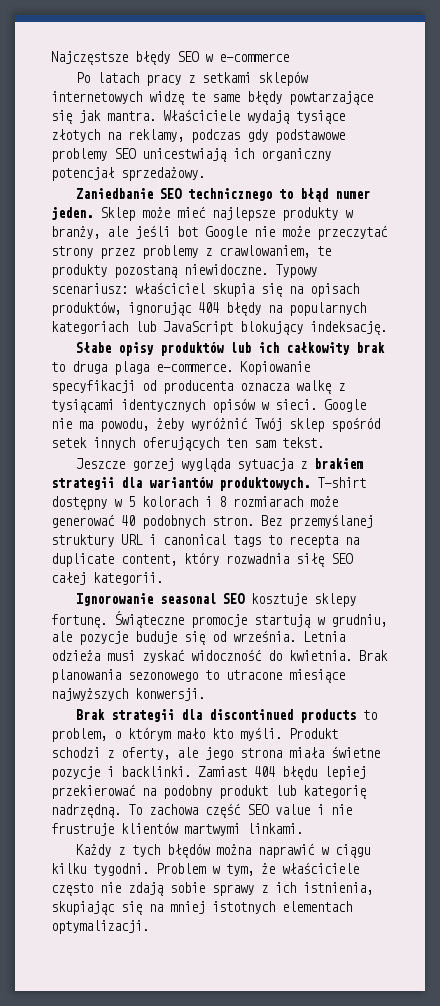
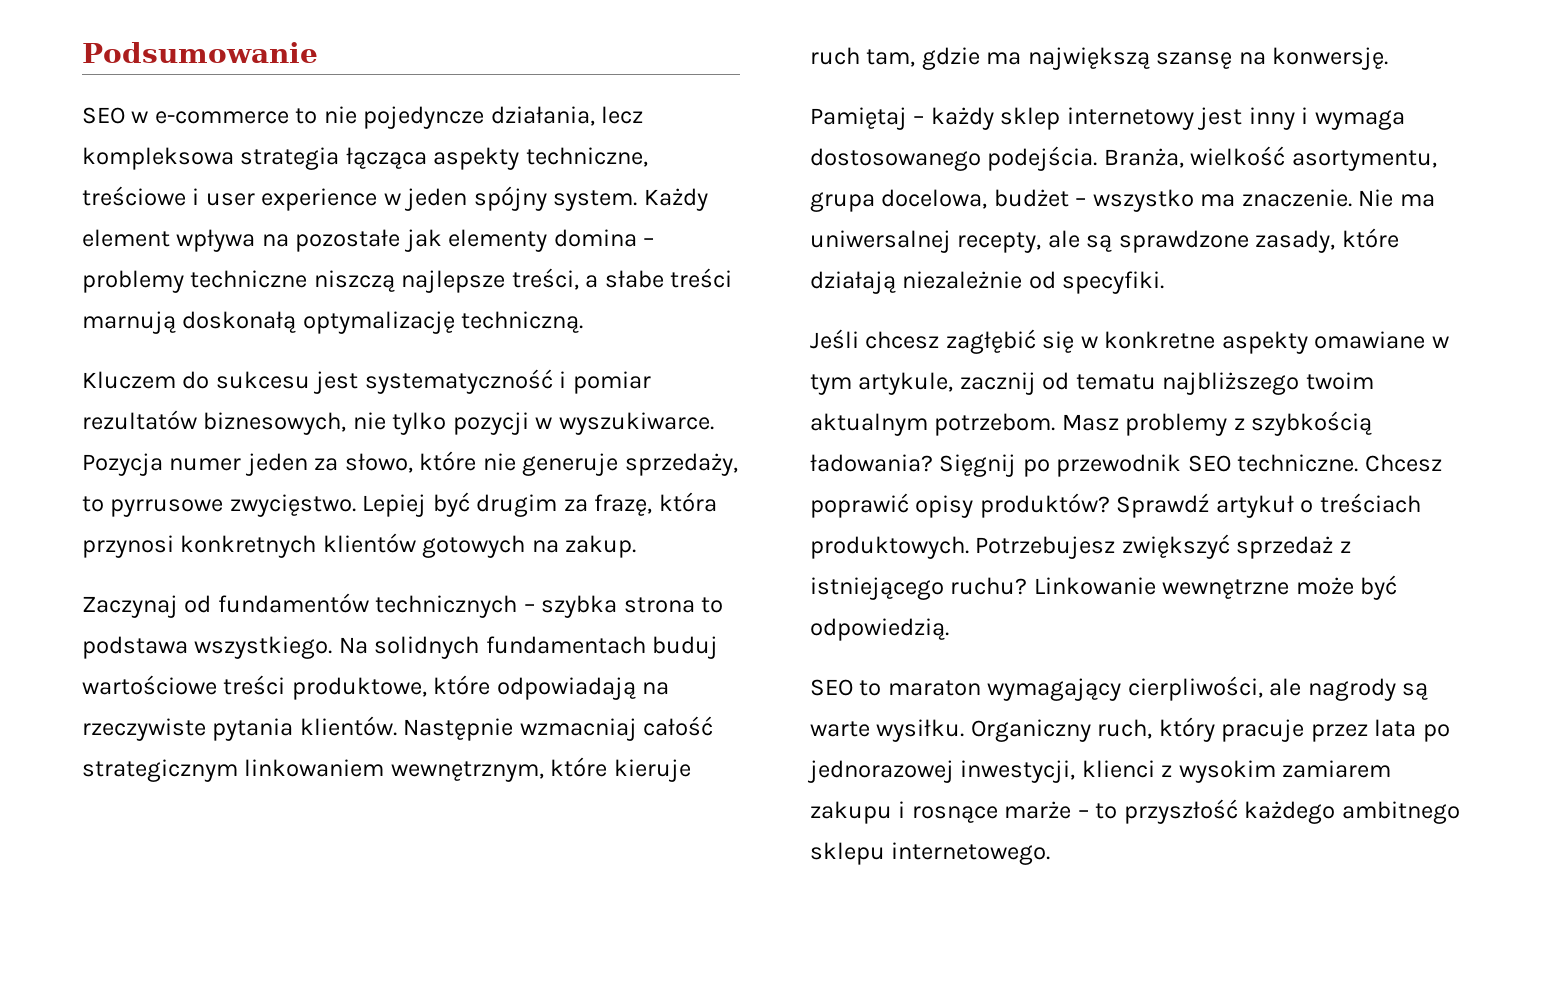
[51,51,170,65] Najczęstsze błędy -> [82,42,318,63] Podsumowanie //
[76,71,309,86] [51,91,373,105] [51,109,345,124] [51,129,345,143] [51,148,331,162] [51,167,205,181] [76,188,371,202] [51,206,353,221] [51,225,388,240] [51,245,331,259] [51,264,317,278] [51,282,359,297] [51,301,366,316] [51,321,387,335] [76,342,386,356] [51,361,310,375] [51,380,345,394] [51,398,366,413] [51,417,380,432] [51,437,324,451] [76,458,364,472] [51,477,366,491] [51,496,338,510] [51,514,373,529] [51,534,359,548] [51,552,353,567] [51,572,163,585] [76,593,357,607] [51,611,387,628] [51,630,345,645] [51,649,388,663] [51,669,345,683] [51,688,205,701] [76,709,378,723] [51,727,338,742] [51,746,380,760] [51,766,366,780] [51,784,366,799] [51,803,352,818] [51,822,303,836] [76,843,371,858] [51,862,359,876] [51,882,373,896] [51,901,352,915] [51,920,149,934] // Po latach pracy z setkami sklepów internetowych widzę te same błędy powtarzające się jak mantra. Właściciele wydają tysiące złotych na reklamy, podczas gdy podstawowe problemy SEO unicestwiają ich organiczny potencjał sprzedażowy. // Zaniedbanie SEO technicznego to błąd numer jeden. Sklep może mieć najlepsze produkty w branży, ale jeśli bot Google nie może przeczytać strony przez problemy z crawlowaniem, te produkty pozostaną niewidoczne. Typowy scenariusz: właściciel skupia się na opisach produktów, ignorując 404 błędy na popularnych kategoriach lub JavaScript blokujący indeksację. // Słabe opisy produktów lub ich całkowity brak to druga plaga e-commerce. Kopiowanie specyfikacji od producenta oznacza walkę z tysiącami identycznych opisów w sieci. Google nie ma powodu, żeby wyróżnić Twój sklep spośród setek innych oferujących ten sam tekst. // Jeszcze gorzej wygląda sytuacja z brakiem strategii dla wariantów produktowych. T-shirt dostępny w 5 kolorach i 8 rozmiarach może generować 40 podobnych stron. Bez przemyślanej struktury URL i canonical tags to recepta na duplicate content, który rozwadnia siłę SEO całej kategorii. // Ignorowanie seasonal SEO kosztuje sklepy fortunę. Świąteczne promocje startują w grudniu, ale pozycje buduje się od września. Letnia odzieża musi zyskać widoczność do kwietnia. Brak planowania sezonowego to utracone miesiące najwyższych konwersji. // Brak strategii dla discontinued products to problem, o którym mało kto myśli. Produkt schodzi z oferty, ale jego strona miała świetne pozycje i backlinki. Zamiast 404 błędu lepiej przekierować na podobny produkt lub kategorię nadrzędną. To zachowa część SEO value i nie frustruje klientów martwymi linkami. // Każdy z tych błędów można naprawić w ciągu kilku tygodni. Problem w tym, że właściciele często nie zdają sobie sprawy z ich istnienia, skupiając się na mniej istotnych elementach optymalizacji. -> [295,106,644,129] [82,147,648,170] [82,186,708,211] [82,229,655,252] [82,268,733,293] [82,311,584,334] [82,369,651,394] [82,410,714,435] [82,451,738,476] [82,492,717,517] [82,533,637,558] [82,593,724,618] [82,636,719,659] [82,675,670,700] [82,716,714,741] [82,757,691,782] [810,47,1389,70] [810,107,1405,130] [810,146,1437,171] [810,189,1435,212] [810,228,1399,253] [810,271,1165,294] [810,329,1449,354] [810,372,1374,395] [810,411,1373,436] [810,454,1442,477] [810,493,1421,518] [810,534,1351,559] [810,575,1398,600] [810,618,949,641] [810,676,1429,701] [810,717,1450,742] [807,760,1392,783] [810,799,1460,824] [810,842,1051,865] to nie pojedyncze działania, lecz kompleksowa strategia łącząca aspekty techniczne, treściowe i user experience w jeden spójny system. Każdy element wpływa na pozostałe jak elementy domina – problemy techniczne niszczą najlepsze treści, a słabe treści marnują doskonałą optymalizację techniczną. // Kluczem do sukcesu jest systematyczność i pomiar rezultatów biznesowych, nie tylko pozycji w wyszukiwarce. Pozycja numer jeden za słowo, które nie generuje sprzedaży, to pyrrusowe zwycięstwo. Lepiej być drugim za frazę, która przynosi konkretnych klientów gotowych na zakup. // Zaczynaj od fundamentów technicznych – szybka strona to podstawa wszystkiego. Na solidnych fundamentach buduj wartościowe treści produktowe, które odpowiadają na rzeczywiste pytania klientów. Następnie wzmacniaj całość strategicznym linkowaniem wewnętrznym, które kieruje ruch tam, gdzie ma największą szansę na konwersję. // Pamiętaj – każdy sklep internetowy jest inny i wymaga dostosowanego podejścia. Branża, wielkość asortymentu, grupa docelowa, budżet – wszystko ma znaczenie. Nie ma uniwersalnej recepty, ale są sprawdzone zasady, które działają niezależnie od specyfiki. // Jeśli chcesz zagłębić się w konkretne aspekty omawiane w tym artykule, zacznij od tematu najbliższego twoim aktualnym potrzebom. Masz problemy z szybkością ładowania? Sięgnij po przewodnik SEO techniczne. Chcesz poprawić opisy produktów? Sprawdź artykuł o treściach produktowych. Potrzebujesz zwiększyć sprzedaż z istniejącego ruchu? Linkowanie wewnętrzne może być odpowiedzią. // SEO to maraton wymagający cierpliwości, ale nagrody są warte wysiłku. Organiczny ruch, który pracuje przez lata po jednorazowej inwestycji, klienci z wysokim zamiarem zakupu i rosnące marże – to przyszłość każdego ambitnego sklepu internetowego.

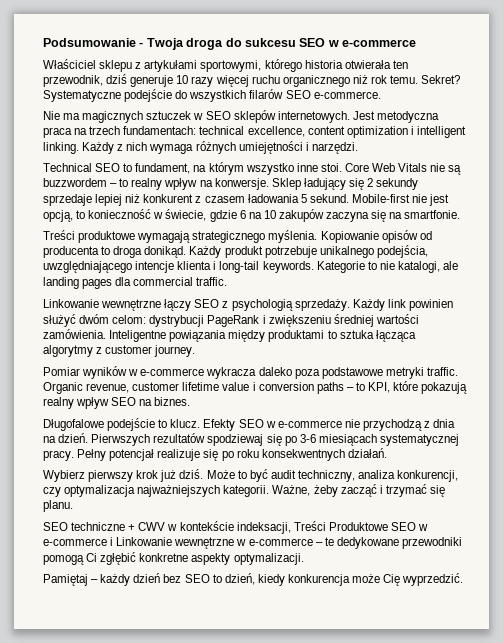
[82,106,644,129] [82,147,648,170] [82,186,708,211] [82,229,655,252] [82,268,733,293] [82,311,584,334] [82,369,651,394] [82,410,714,435] [82,451,738,476] [82,492,717,517] [82,533,637,558] [82,593,724,618] [82,636,719,659] [82,675,670,700] [82,716,714,741] [82,757,691,782] [810,47,1389,70] [810,107,1405,130] [810,146,1437,171] [810,189,1435,212] [810,228,1399,253] [810,271,1165,294] [810,329,1449,354] [810,372,1374,395] [810,411,1373,436] [810,454,1442,477] [810,493,1421,518] [810,534,1351,559] [810,575,1398,600] [810,618,949,641] [810,676,1429,701] [810,717,1450,742] [807,760,1392,783] [810,799,1460,824] [810,842,1051,865] // SEO w e-commerce to nie pojedyncze działania, lecz kompleksowa strategia łącząca aspekty techniczne, treściowe i user experience w jeden spójny system. Każdy element wpływa na pozostałe jak elementy domina – problemy techniczne niszczą najlepsze treści, a słabe treści marnują doskonałą optymalizację techniczną. // Kluczem do sukcesu jest systematyczność i pomiar rezultatów biznesowych, nie tylko pozycji w wyszukiwarce. Pozycja numer jeden za słowo, które nie generuje sprzedaży, to pyrrusowe zwycięstwo. Lepiej być drugim za frazę, która przynosi konkretnych klientów gotowych na zakup. // Zaczynaj od fundamentów technicznych – szybka strona to podstawa wszystkiego. Na solidnych fundamentach buduj wartościowe treści produktowe, które odpowiadają na rzeczywiste pytania klientów. Następnie wzmacniaj całość strategicznym linkowaniem wewnętrznym, które kieruje ruch tam, gdzie ma największą szansę na konwersję. // Pamiętaj – każdy sklep internetowy jest inny i wymaga dostosowanego podejścia. Branża, wielkość asortymentu, grupa docelowa, budżet – wszystko ma znaczenie. Nie ma uniwersalnej recepty, ale są sprawdzone zasady, które działają niezależnie od specyfiki. // Jeśli chcesz zagłębić się w konkretne aspekty omawiane w tym artykule, zacznij od tematu najbliższego twoim aktualnym potrzebom. Masz problemy z szybkością ładowania? Sięgnij po przewodnik SEO techniczne. Chcesz poprawić opisy produktów? Sprawdź artykuł o treściach produktowych. Potrzebujesz zwiększyć sprzedaż z istniejącego ruchu? Linkowanie wewnętrzne może być odpowiedzią. // SEO to maraton wymagający cierpliwości, ale nagrody są warte wysiłku. Organiczny ruch, który pracuje przez lata po jednorazowej inwestycji, klienci z wysokim zamiarem zakupu i rosnące marże – to przyszłość każdego ambitnego sklepu internetowego. -> [139,38,416,50] [43,59,408,72] [43,74,461,87] [43,89,381,102] [43,110,439,123] [43,126,466,138] [43,141,358,154] [43,162,462,175] [43,178,419,190] [43,194,450,206] [43,209,461,222] [43,230,432,243] [43,245,428,258] [43,261,459,273] [43,277,228,289] [43,299,453,311] [43,314,419,327] [43,329,416,342] [43,345,196,357] [43,366,458,379] [43,381,468,394] [43,397,191,409] [43,418,456,431] [43,433,459,446] [43,448,387,461] [43,469,459,482] [43,484,445,497] [43,500,73,512] [43,521,429,534] [43,537,462,549] [43,552,304,565] [43,573,464,586] - Twoja droga do sukcesu SEO w e-commerce // Właściciel sklepu z artykułami sportowymi, którego historia otwierała ten przewodnik, dziś generuje 10 razy więcej ruchu organicznego niż rok temu. Sekret? Systematyczne podejście do wszystkich filarów SEO e-commerce. // Nie ma magicznych sztuczek w SEO sklepów internetowych. Jest metodyczna praca na trzech fundamentach: technical excellence, content optimization i intelligent linking. Każdy z nich wymaga różnych umiejętności i narzędzi. // Technical SEO to fundament, na którym wszystko inne stoi. Core Web Vitals nie są buzzwordem – to realny wpływ na konwersje. Sklep ładujący się 2 sekundy sprzedaje lepiej niż konkurent z czasem ładowania 5 sekund. Mobile-first nie jest opcją, to konieczność w świecie, gdzie 6 na 10 zakupów zaczyna się na smartfonie. // Treści produktowe wymagają strategicznego myślenia. Kopiowanie opisów od producenta to droga donikąd. Każdy produkt potrzebuje unikalnego podejścia, uwzględniającego intencje klienta i long-tail keywords. Kategorie to nie katalogi, ale landing pages dla commercial traffic. // Linkowanie wewnętrzne łączy SEO z psychologią sprzedaży. Każdy link powinien służyć dwóm celom: dystrybucji PageRank i zwiększeniu średniej wartości zamówienia. Inteligentne powiązania między produktami to sztuka łącząca algorytmy z customer journey. // Pomiar wyników w e-commerce wykracza daleko poza podstawowe metryki traffic. Organic revenue, customer lifetime value i conversion paths – to KPI, które pokazują realny wpływ SEO na biznes. // Długofalowe podejście to klucz. Efekty SEO w e-commerce nie przychodzą z dnia na dzień. Pierwszych rezultatów spodziewaj się po 3-6 miesiącach systematycznej pracy. Pełny potencjał realizuje się po roku konsekwentnych działań. // Wybierz pierwszy krok już dziś. Może to być audit techniczny, analiza konkurencji, czy optymalizacja najważniejszych kategorii. Ważne, żeby zacząć i trzymać się planu. // SEO techniczne + CWV w kontekście indeksacji, Treści Produktowe SEO w e-commerce i Linkowanie wewnętrzne w e-commerce – te dedykowane przewodniki pomogą Ci zgłębić konkretne aspekty optymalizacji. // Pamiętaj – każdy dzień bez SEO to dzień, kiedy konkurencja może Cię wyprzedzić.

